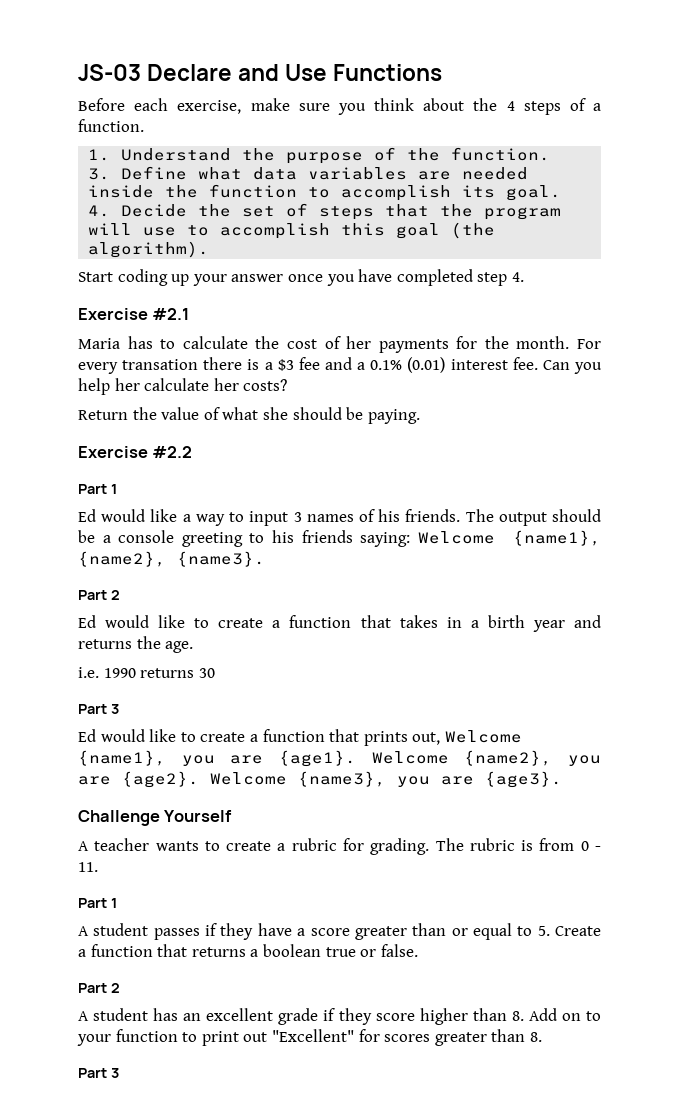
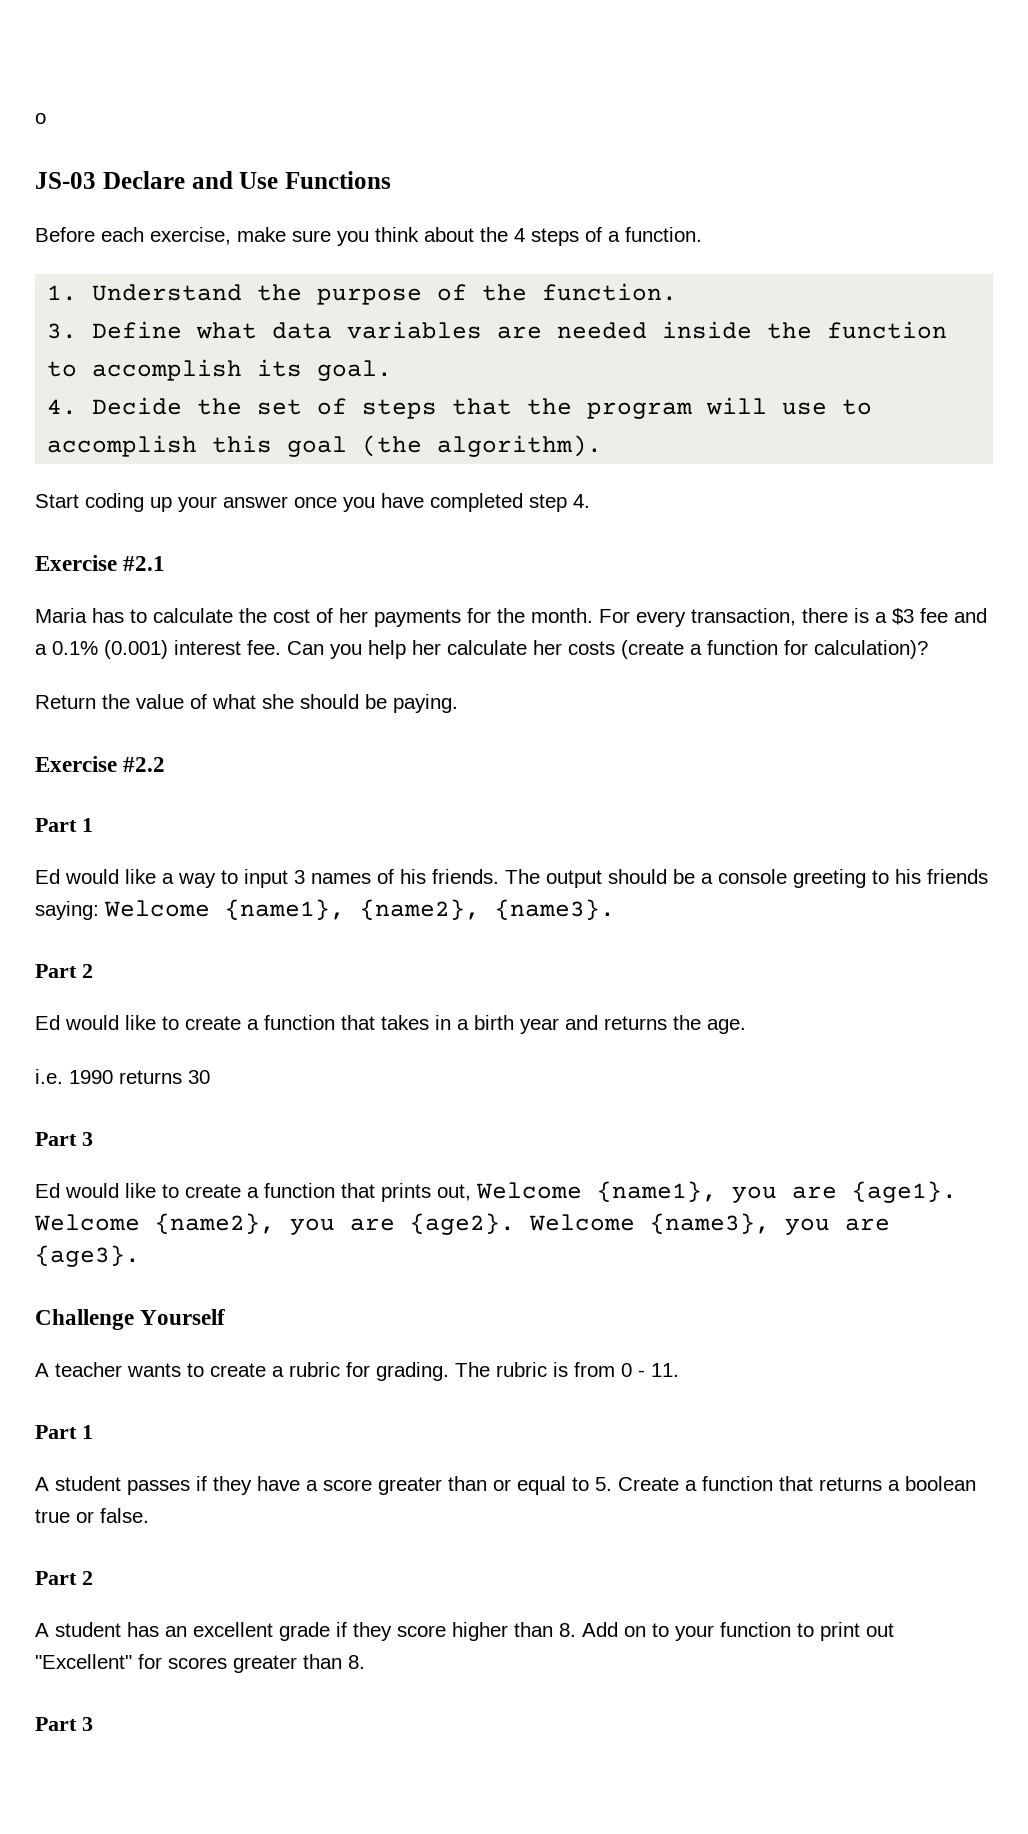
(78, 72) none -> [35,113,46,124] o //
[122,359,199,370] transation -> [691,608,796,626] transaction,
[407,357,446,373] (0.01) -> [104,640,168,659] (0.001)
[243,379,288,391] costs? -> [568,640,928,659] costs (create a function for calculation)?

